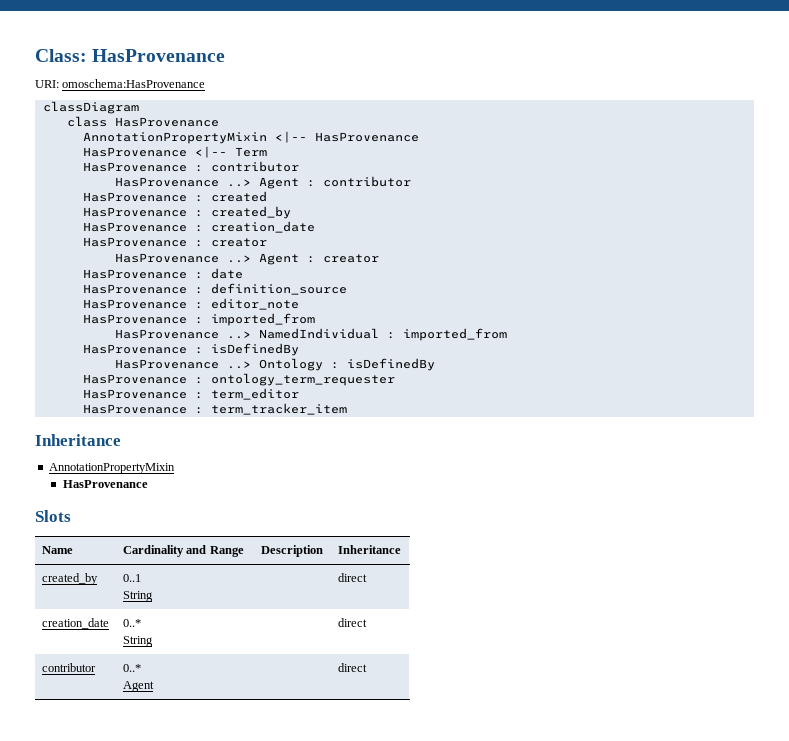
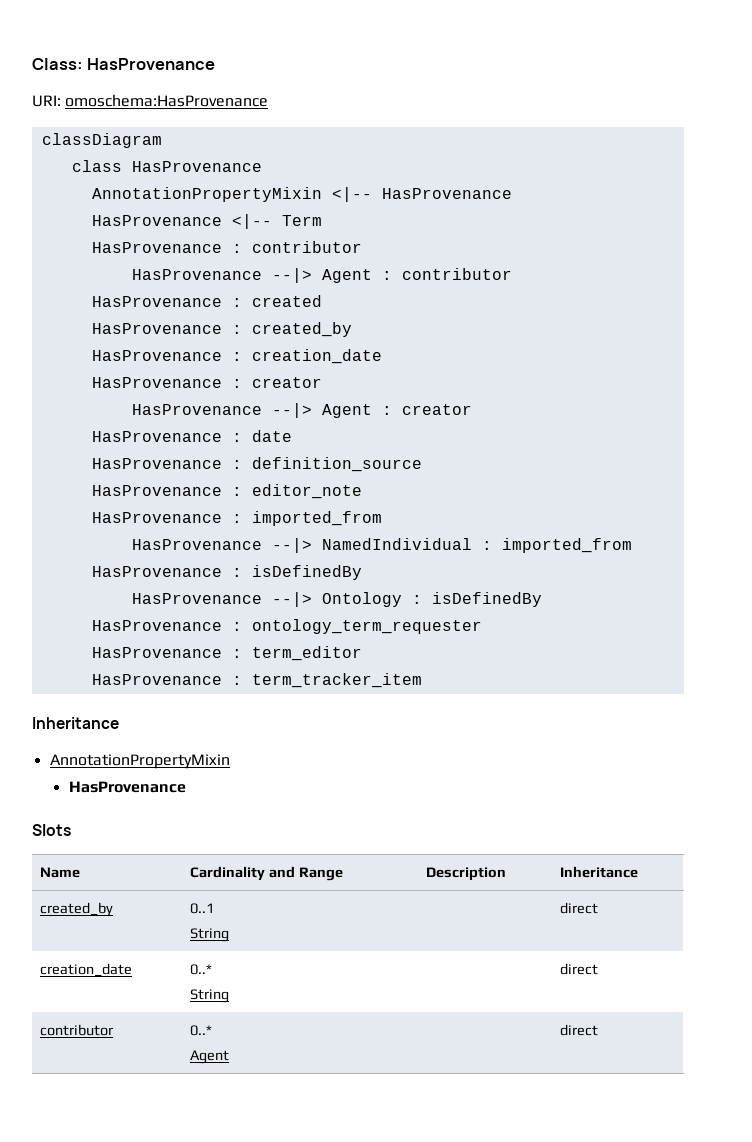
[226,179,251,187] ..> -> [271,268,312,283] --|>
[226,255,251,263] ..> -> [271,403,312,418] --|>
[226,331,251,339] ..> -> [271,538,312,553] --|>
[226,361,251,369] ..> -> [271,592,312,607] --|>

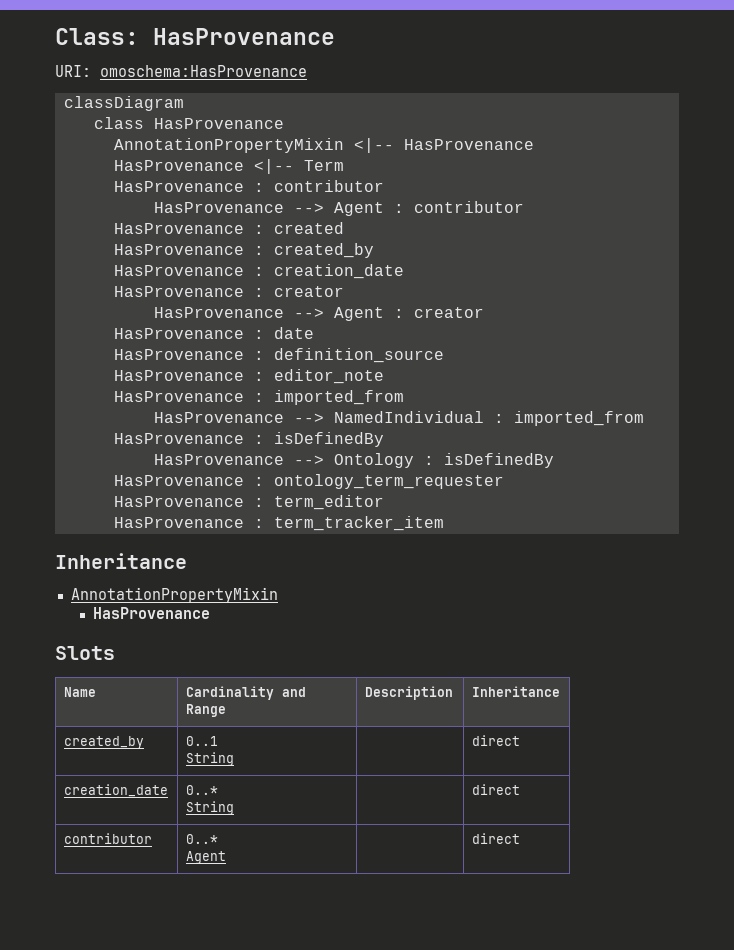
[271,268,312,283] --|> -> [293,203,324,213] -->
[271,403,312,418] --|> -> [293,308,324,318] -->
[271,538,312,553] --|> -> [293,413,324,423] -->
[271,592,312,607] --|> -> [293,455,324,465] -->

